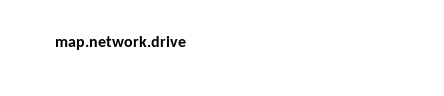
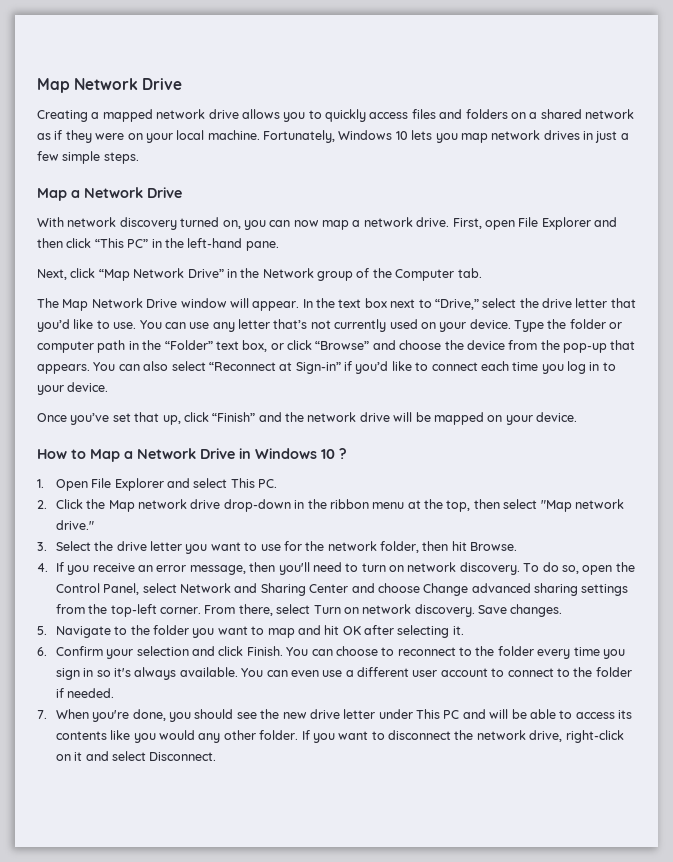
[55,36,186,50] map.network.drive -> [37,78,183,93] [37,109,634,122] [37,130,629,143] [37,151,139,164] [37,187,182,201] [37,217,617,230] [37,238,279,251] [37,268,482,281] [37,298,636,311] [37,319,623,332] [37,340,636,353] [37,361,616,374] [37,382,109,395] [37,412,577,425] [37,448,347,462] [37,478,278,491] [37,499,624,512] [55,520,94,530] [37,541,518,554] [37,562,635,575] [55,583,629,596] [55,604,563,617] [37,625,464,638] [37,646,625,659] [55,667,632,680] [55,688,115,698] [37,709,633,722] [55,730,624,743] [55,751,217,761] Map Network Drive // Creating a mapped network drive allows you to quickly access files and folders on a shared network as if they were on your local machine. Fortunately, Windows 10 lets you map network drives in just a few simple steps. // Map a Network Drive // With network discovery turned on, you can now map a network drive. First, open File Explorer and then click “This PC” in the left-hand pane. // Next, click “Map Network Drive” in the Network group of the Computer tab. // The Map Network Drive window will appear. In the text box next to “Drive,” select the drive letter that you’d like to use. You can use any letter that’s not currently used on your device. Type the folder or computer path in the “Folder” text box, or click “Browse” and choose the device from the pop-up that appears. You can also select “Reconnect at Sign-in” if you’d like to connect each time you log in to your device. // Once you’ve set that up, click “Finish” and the network drive will be mapped on your device. // How to Map a Network Drive in Windows 10 ? // 1. Open File Explorer and select This PC. // 2. Click the Map network drive drop-down in the ribbon menu at the top, then select "Map network drive." // 3. Select the drive letter you want to use for the network folder, then hit Browse. // 4. If you receive an error message, then you'll need to turn on network discovery. To do so, open the Control Panel, select Network and Sharing Center and choose Change advanced sharing settings from the top-left corner. From there, select Turn on network discovery. Save changes. // 5. Navigate to the folder you want to map and hit OK after selecting it. // 6. Confirm your selection and click Finish. You can choose to reconnect to the folder every time you sign in so it's always available. You can even use a different user account to connect to the folder if needed. // 7. When you're done, you should see the new drive letter under This PC and will be able to access its contents like you would any other folder. If you want to disconnect the network drive, right-click on it and select Disconnect.

